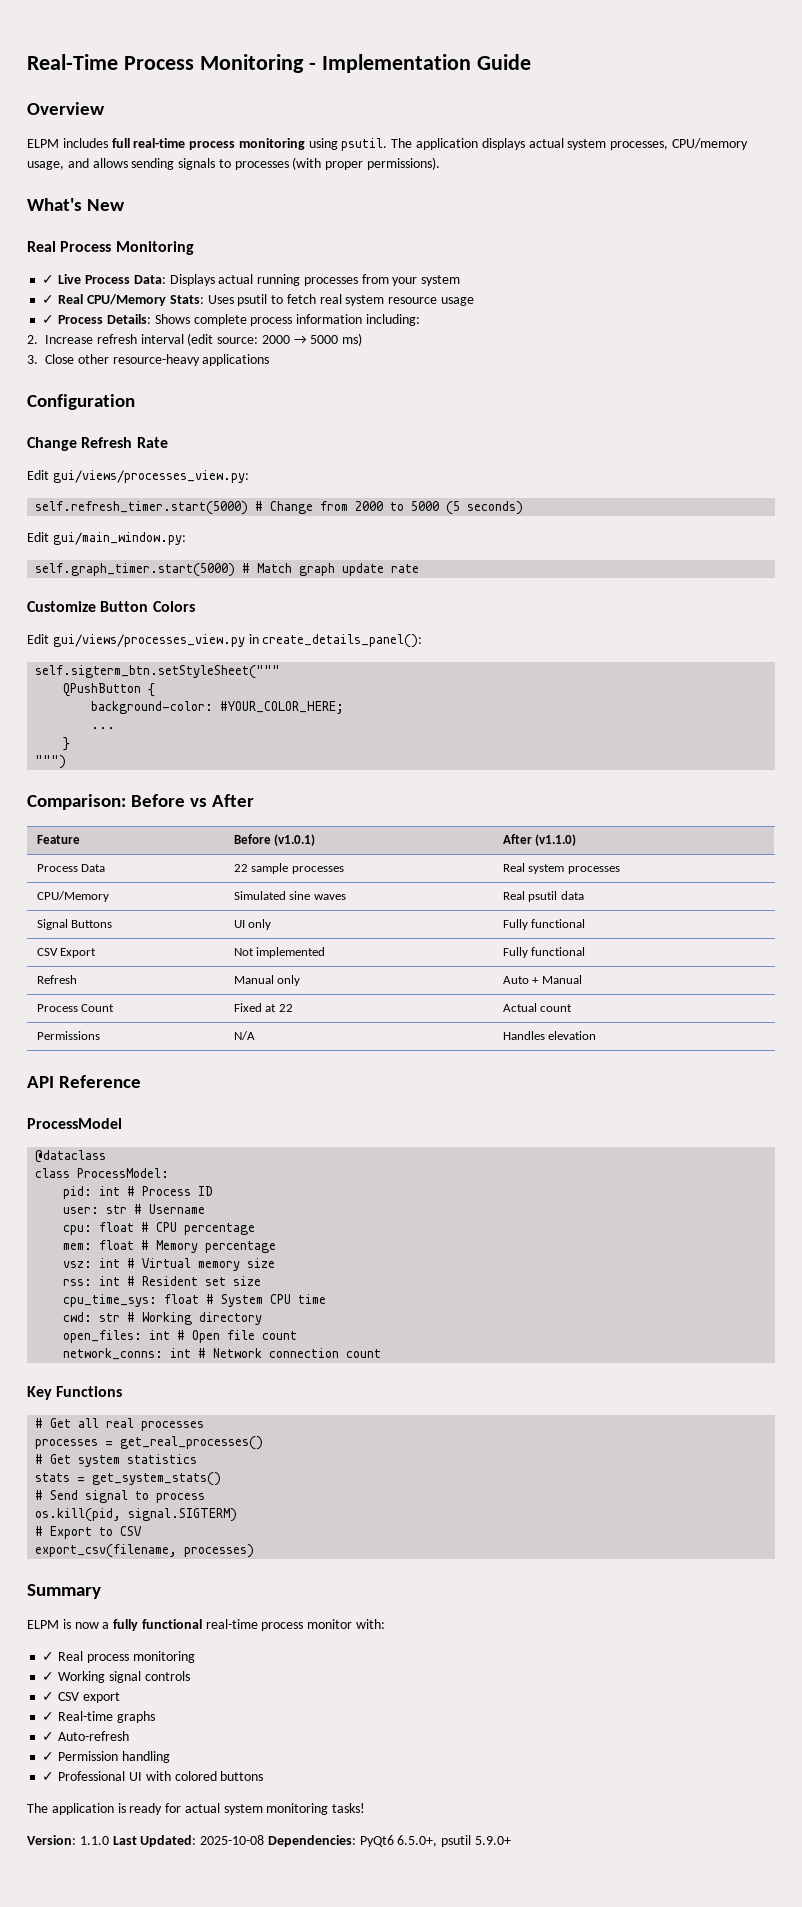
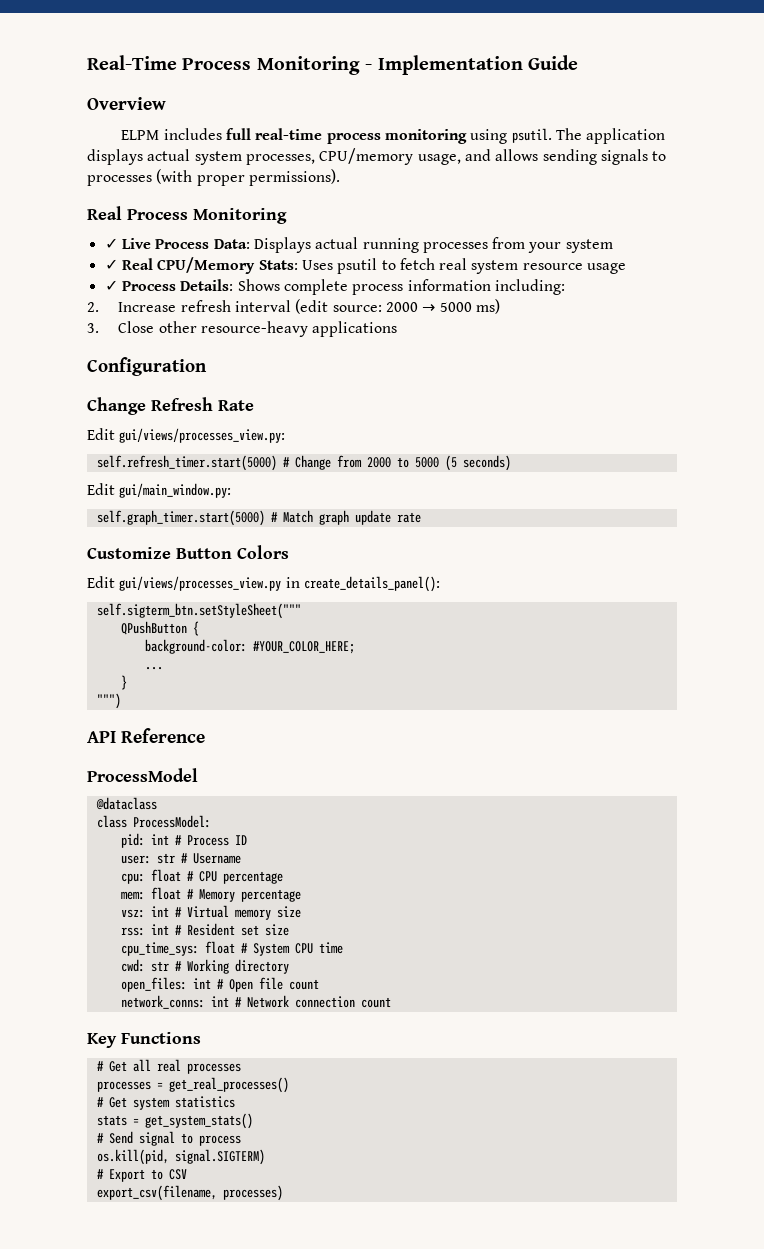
[27,198,126,211] // What's New -> (340, 177) none
[27,794,255,810] [36,835,80,844] [233,834,316,846] [502,834,577,846] [36,864,106,872] [233,863,344,874] [502,863,620,874] [36,891,109,902] [233,891,346,900] [502,891,584,902] [36,919,113,930] [233,919,272,930] [502,919,586,930] [36,948,97,958] [233,947,326,958] [502,947,586,958] [36,975,77,984] [233,975,301,986] [502,975,582,984] [36,1004,115,1012] [233,1003,293,1012] [502,1003,573,1012] [36,1031,100,1040] [233,1031,255,1040] [502,1031,597,1040] // Comparison: Before vs After // Feature | Before (v1.0.1) | After (v1.1.0) // Process Data | 22 sample processes | Real system processes // CPU/Memory | Simulated sine waves | Real psutil data // Signal Buttons | UI only | Fully functional // CSV Export | Not implemented | Fully functional // Refresh | Manual only | Auto + Manual // Process Count | Fixed at 22 | Actual count // Permissions | N/A | Handles elevation -> (121, 701) none
[27,1584,101,1599] [27,1619,386,1631] [42,1651,195,1663] [42,1671,190,1683] [42,1692,120,1703] [42,1711,155,1723] [42,1731,130,1741] [42,1751,170,1763] [42,1771,264,1781] [27,1803,366,1815] [27,1835,512,1847] // Summary // ELPM is now a fully functional real-time process monitor with: // ✓ Real process monitoring // ✓ Working signal controls // ✓ CSV export // ✓ Real-time graphs // ✓ Auto-refresh // ✓ Permission handling // ✓ Professional UI with colored buttons // The application is ready for actual system monitoring tasks! // Version: 1.1.0 Last Updated: 2025-10-08 Dependencies: PyQt6 6.5.0+, psutil 5.9.0+ -> (283, 1193) none

